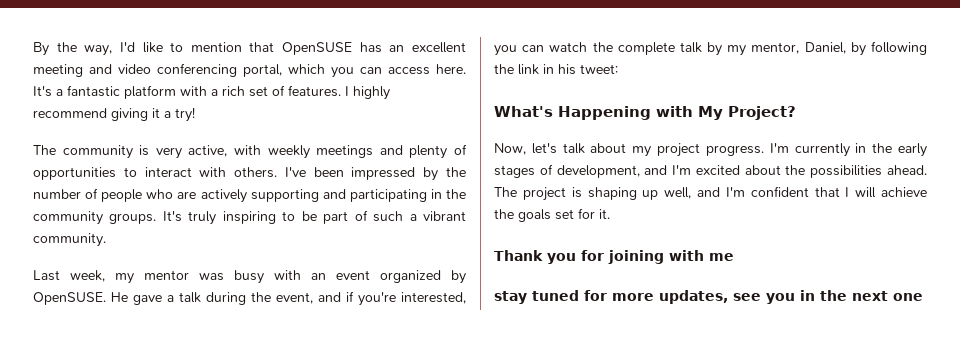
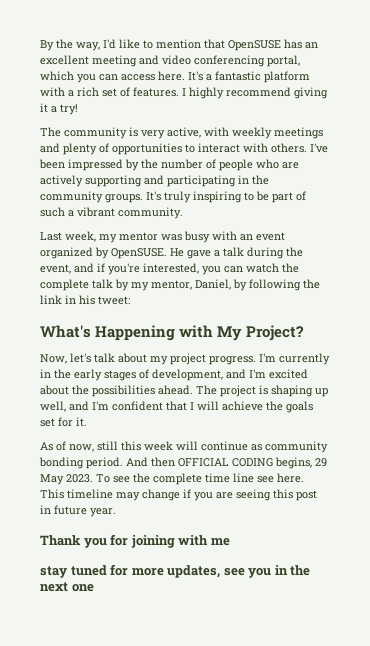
(610, 214) none -> [40,441,328,453] [39,457,327,469] [40,473,304,485] [40,489,317,501] [40,505,116,517] // As of now, still this week will continue as community bonding period. And then OFFICIAL CODING begins, 29 May 2023. To see the complete time line see here. This timeline may change if you are seeing this post in future year.

